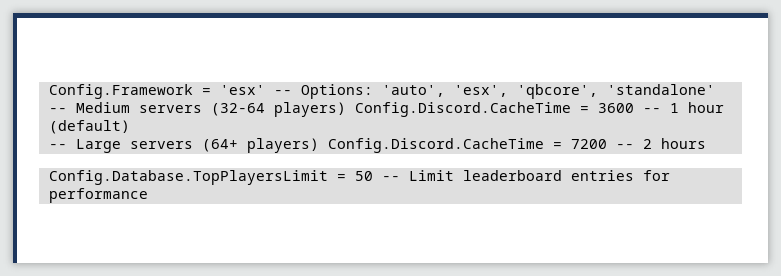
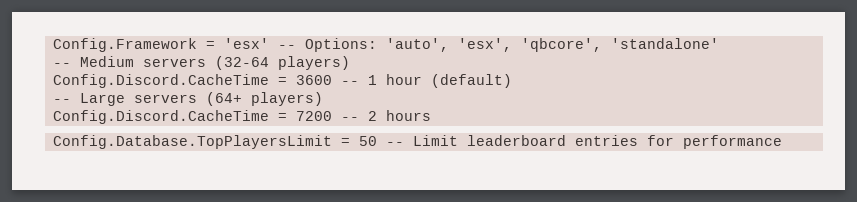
(346, 109) none -> (351, 63) //
(319, 145) none -> (324, 99) //

